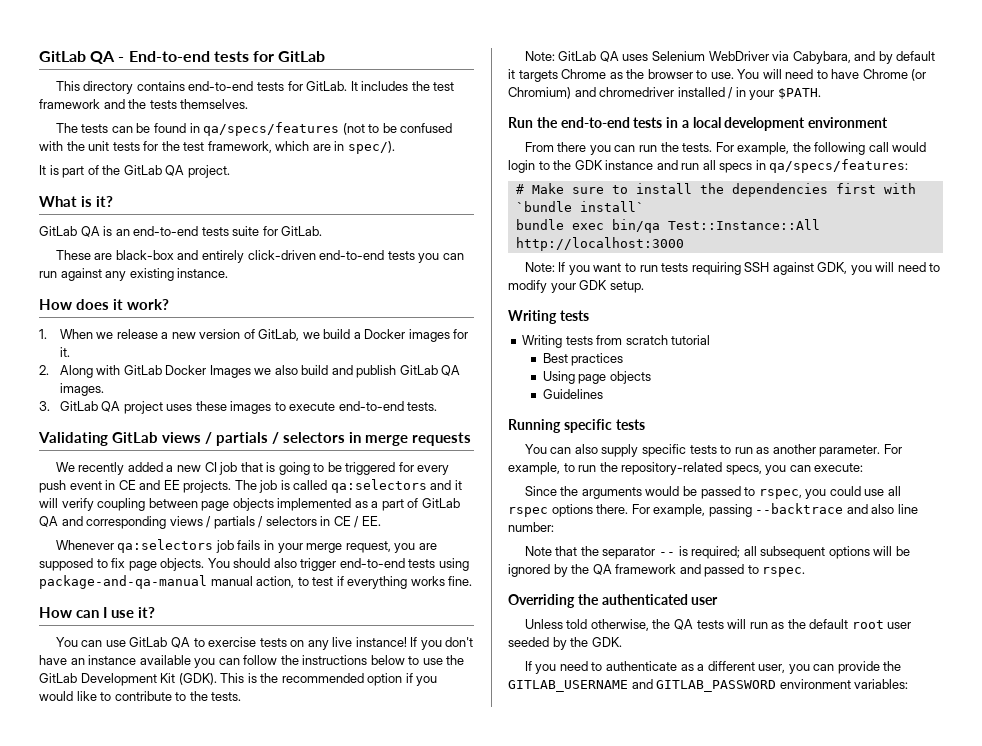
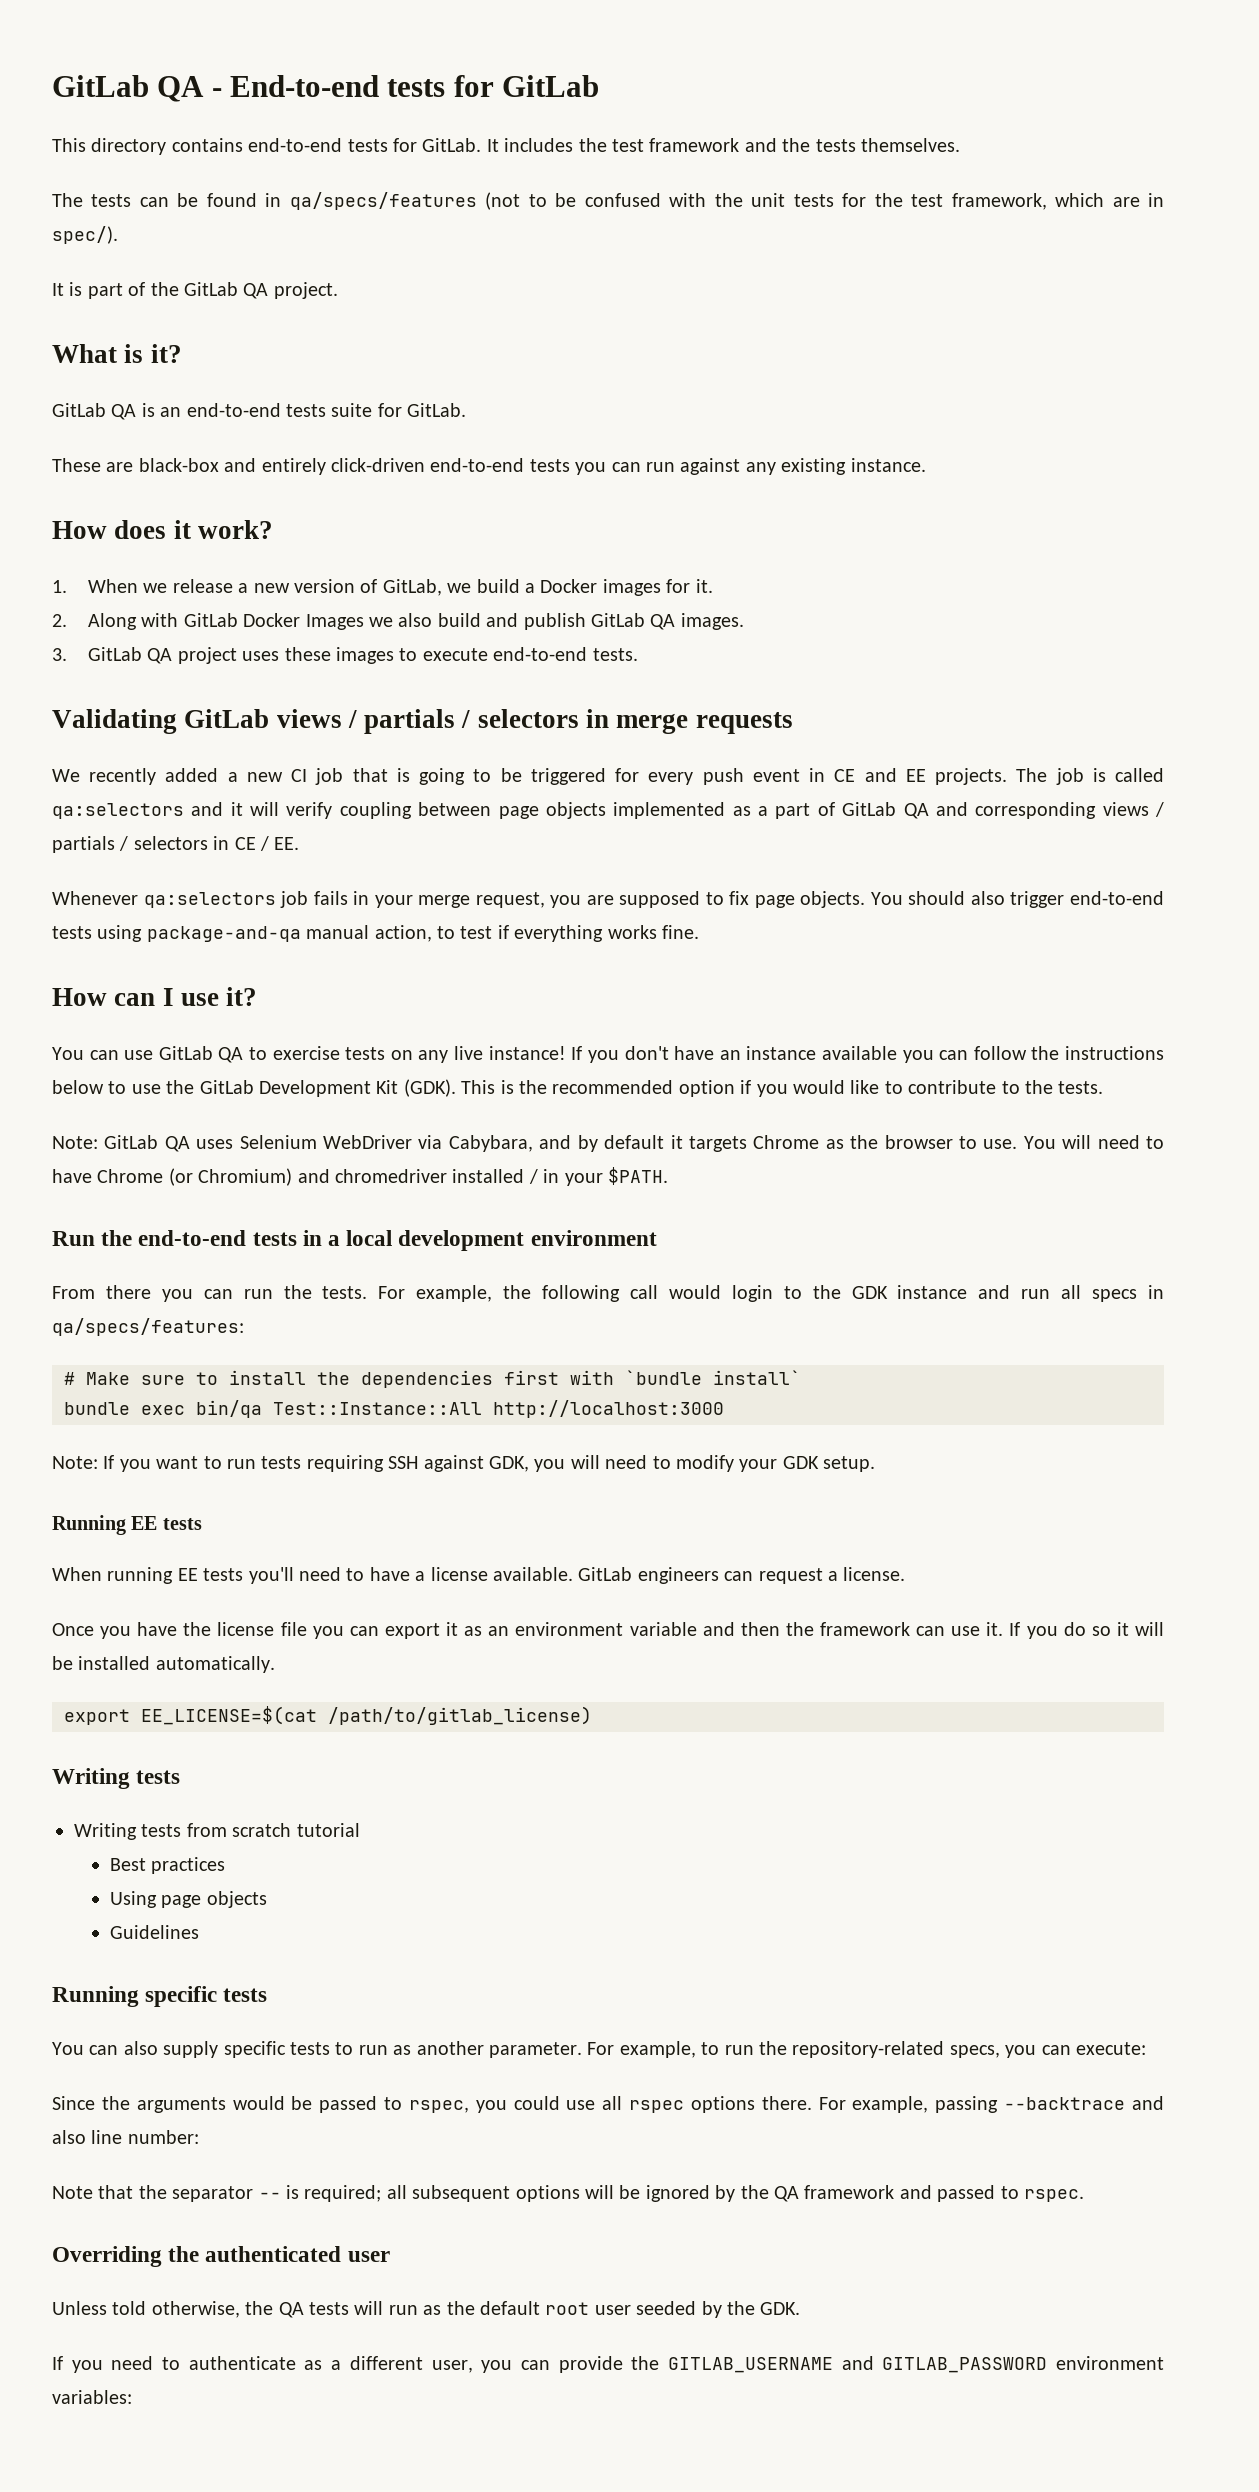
[39,575,207,589] package-and-qa-manual -> [146,926,301,942] package-and-qa
(644, 287) none -> [52,1515,202,1535] [52,1567,906,1584] [52,1622,1164,1639] [52,1656,275,1673] [64,1706,592,1725] // Running EE tests // When running EE tests you'll need to have a license available. GitLab engineers can request a license. // Once you have the license file you can export it as an environment variable and then the framework can use it. If you do so it will be installed automatically. // export EE_LICENSE=$(cat /path/to/gitlab_license)

